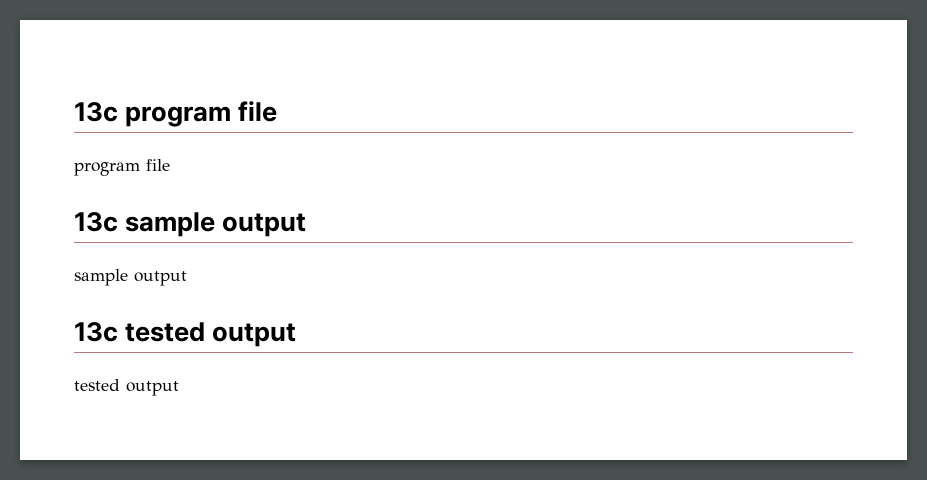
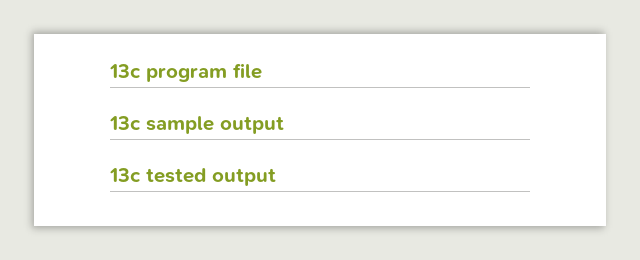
[74,159,170,176] // program file -> (262, 71) none
[74,269,187,286] // sample output -> (284, 125) none
[74,379,179,396] // tested output -> (276, 177) none

